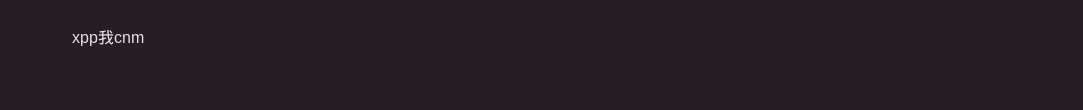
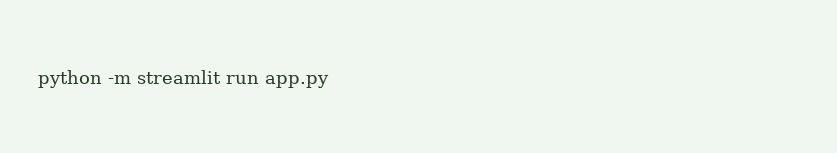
[72,30,144,46] xpp我cnm -> [38,70,329,88] python -m streamlit run app.py

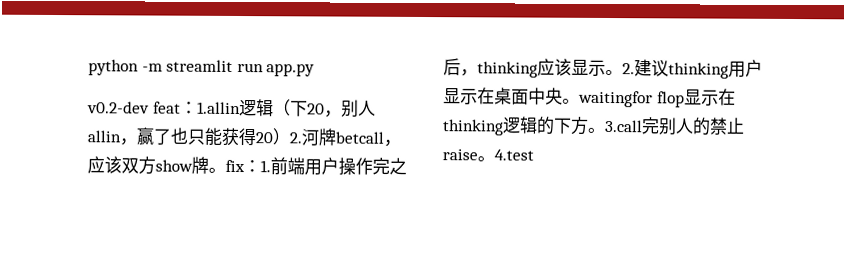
(329, 81) none -> [87,99,376,118] [87,127,401,147] [87,156,407,176] [443,58,763,79] [443,87,736,108] [442,116,745,136] [442,149,534,162] // v0.2-dev feat：1.allin逻辑（下20，别人allin，赢了也只能获得20）2.河牌betcall，应该双方show牌。fix：1.前端用户操作完之后，thinking应该显示。2.建议thinking用户显示在桌面中央。waitingfor flop显示在thinking逻辑的下方。3.call完别人的禁止raise。4.test

